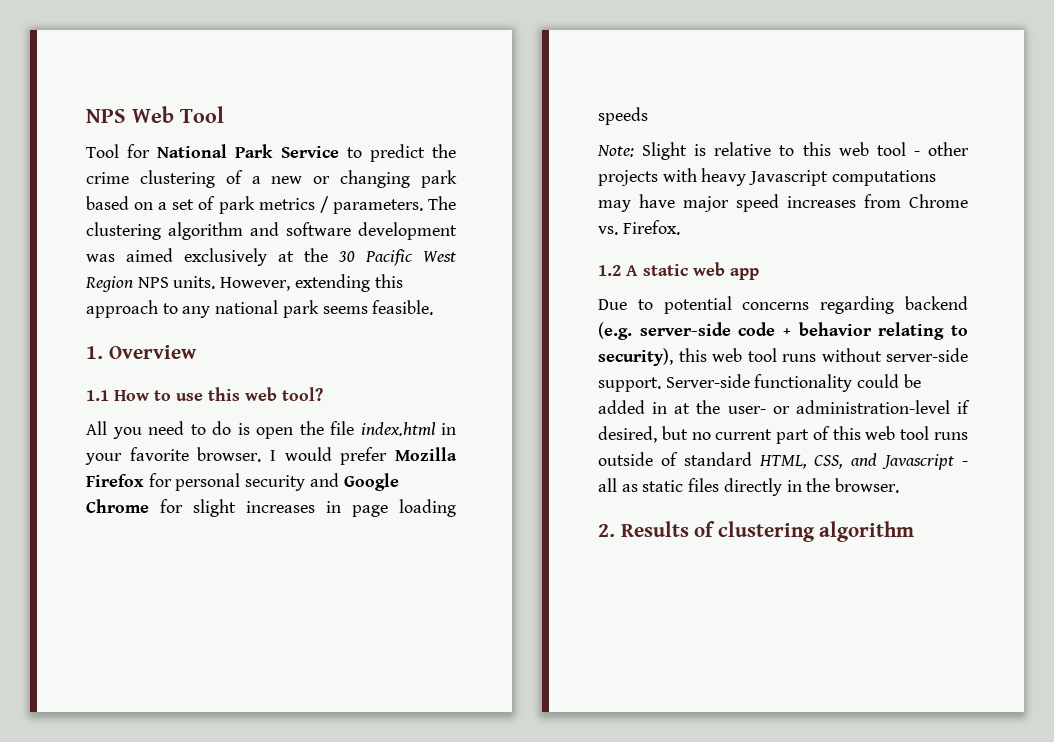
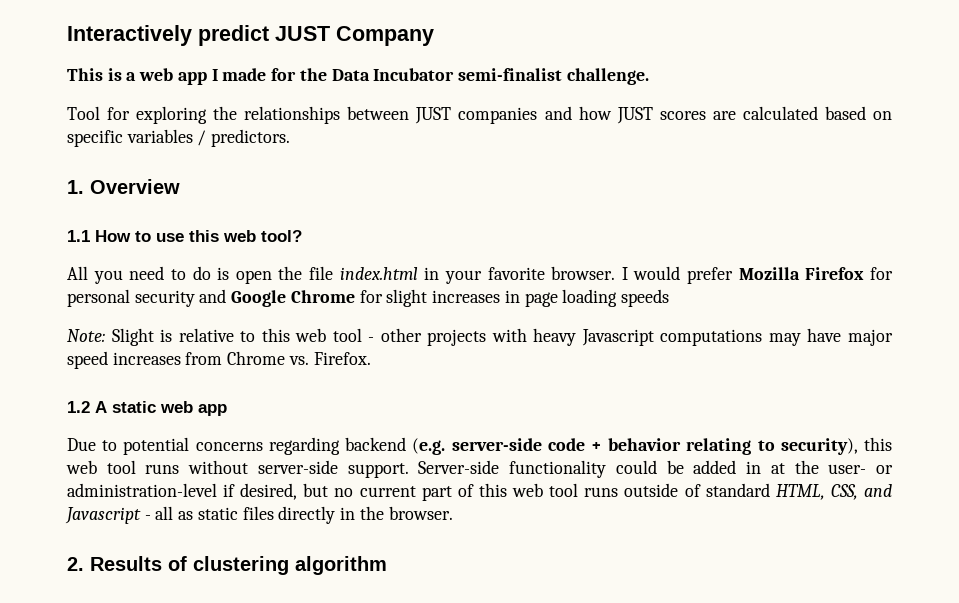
[86,106,224,123] [86,144,457,162] [86,170,457,188] [86,196,456,214] [86,222,457,240] [86,248,456,266] [85,274,403,292] [86,300,434,318] NPS Web Tool // Tool for National Park Service to predict the crime clustering of a new or changing park based on a set of park metrics / parameters. The clustering algorithm and software development was aimed exclusively at the 30 Pacific West Region NPS units. However, extending this approach to any national park seems feasible. -> [67,25,434,46] [67,68,649,85] [67,106,893,124] [67,129,291,147] Interactively predict JUST Company // This is a web app I made for the Data Incubator semi-finalist challenge. // Tool for exploring the relationships between JUST companies and how JUST scores are calculated based on specific variables / predictors.

